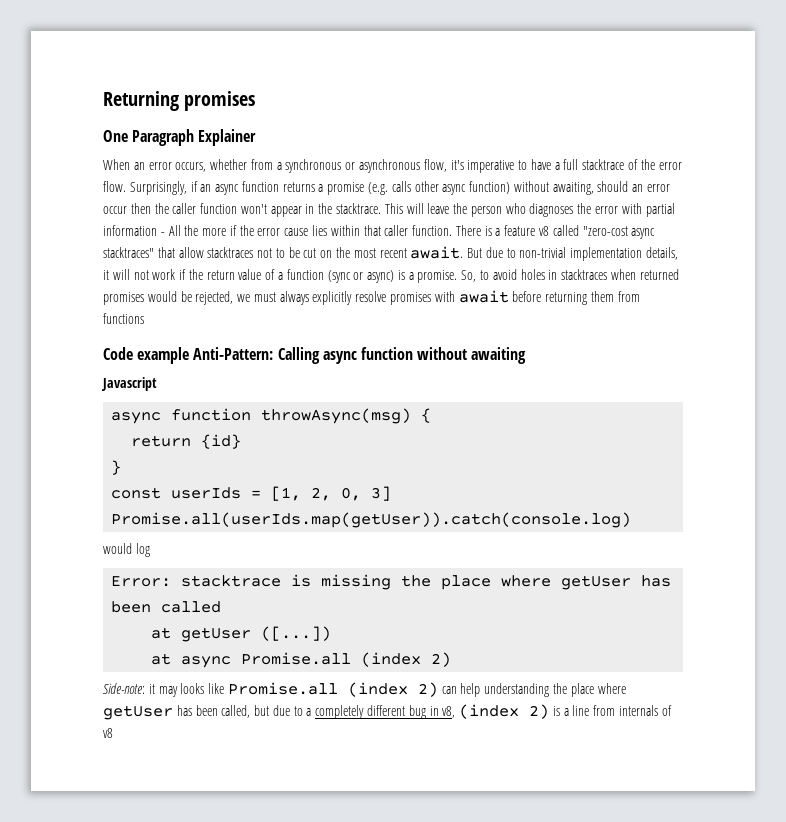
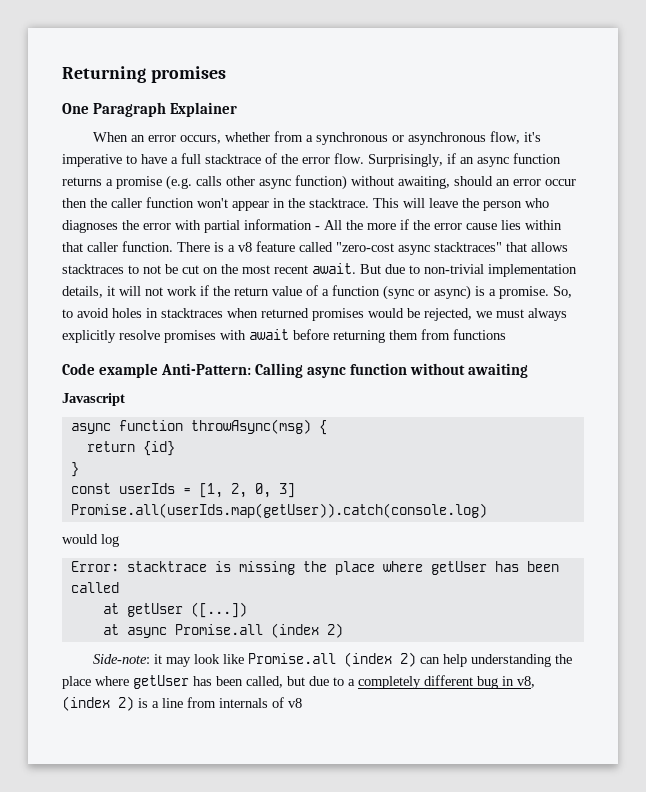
[504,225,550,236] feature v8 -> [238,241,295,252] v8 feature
[178,247,285,258] allow stacktraces not to -> [531,242,568,252] [62,264,161,274] allows stacktraces to not
[180,683,205,694] looks -> [193,654,220,664] look

